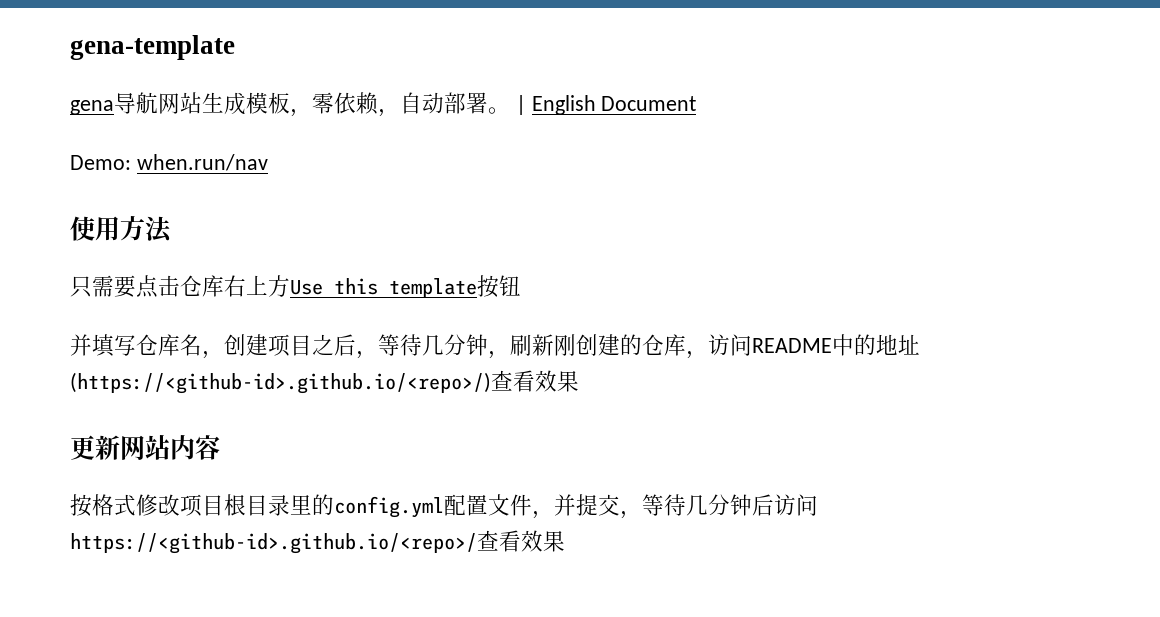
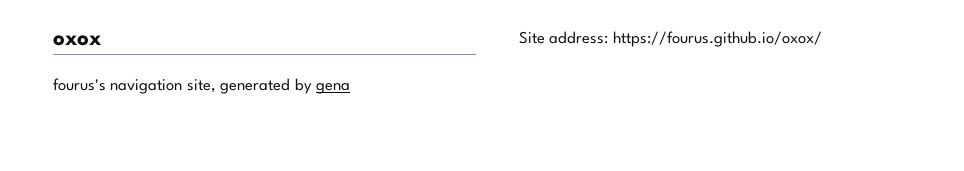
[70,35,235,60] [70,92,697,117] [70,154,268,171] [70,216,172,243] [70,275,521,298] [70,334,920,359] [70,370,579,394] [70,435,220,460] [70,494,818,519] [70,530,565,554] gena-template // gena导航网站生成模板，零依赖，自动部署。 | English Document // Demo: when.run/nav // 使用方法 // 只需要点击仓库右上方Use this template按钮 // 并填写仓库名，创建项目之后，等待几分钟，刷新刚创建的仓库，访问README中的地址(https://<github-id>.github.io/<repo>/)查看效果 // 更新网站内容 // 按格式修改项目根目录里的config.yml配置文件，并提交，等待几分钟后访问https://<github-id>.github.io/<repo>/查看效果 -> [53,35,102,46] [53,78,351,94] [519,31,822,47] oxox // fourus's navigation site, generated by gena // Site address: https://fourus.github.io/oxox/

